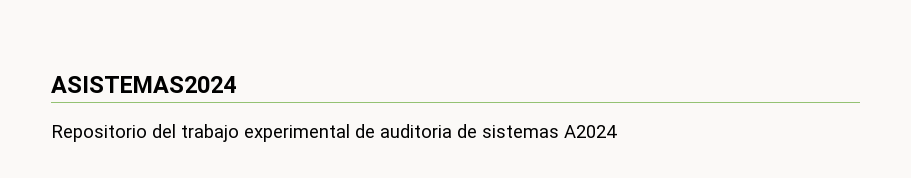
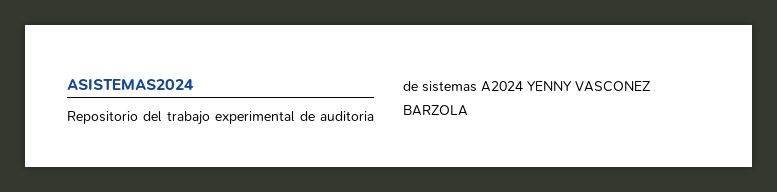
(617, 131) none -> [527,81,651,92] [403,105,468,116] YENNY VASCONEZ BARZOLA

